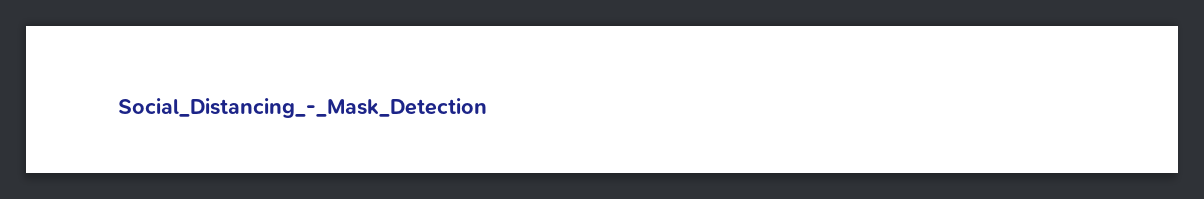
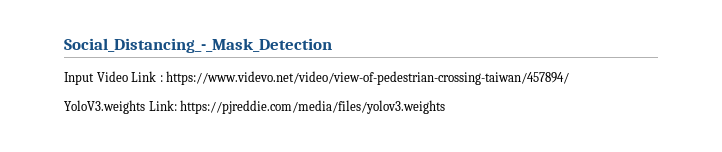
(487, 108) none -> [64,71,570,85] [64,100,446,114] // Input Video Link : https://www.videvo.net/video/view-of-pedestrian-crossing-taiwan/457894/ // YoloV3.weights Link: https://pjreddie.com/media/files/yolov3.weights

